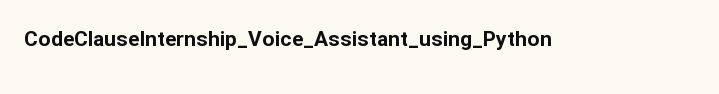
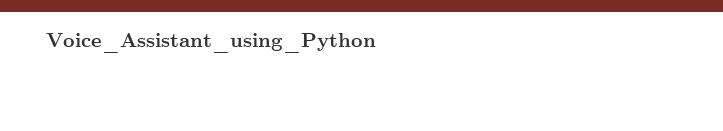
[24,31,552,50] CodeClauseInternship_Voice_Assistant_using_Python -> [46,33,376,53] Voice_Assistant_using_Python

